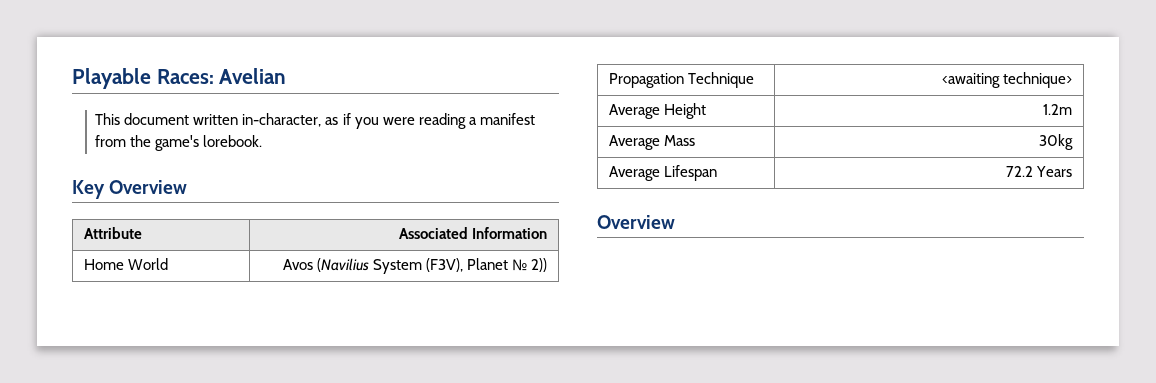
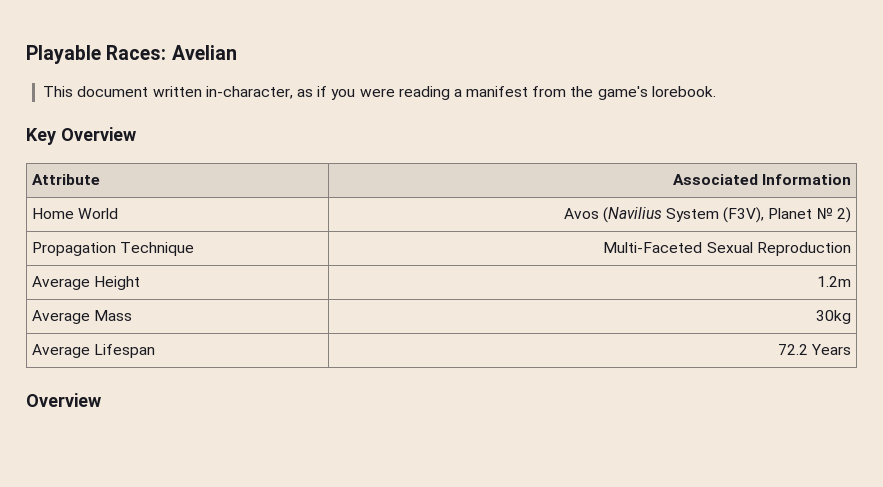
[531,258,548,272] 2)) -> [836,207,851,223] 2)
[942,72,1073,88] <awaiting technique> -> [603,242,851,256] Multi-Faceted Sexual Reproduction

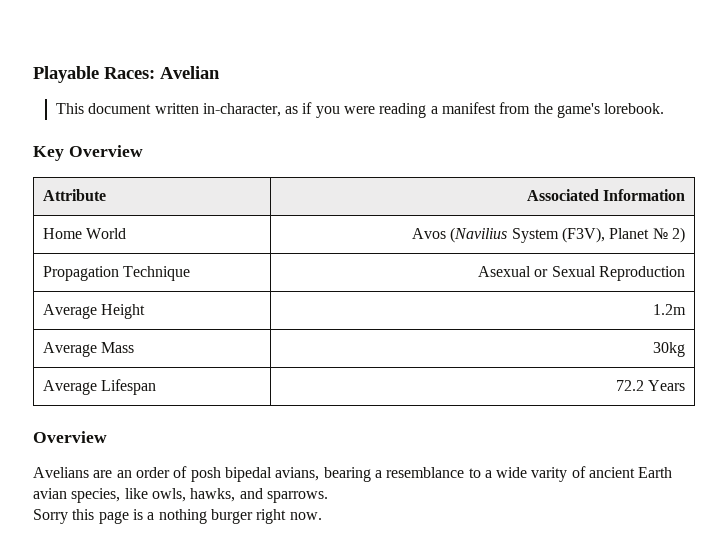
[603,242,703,253] Multi-Faceted -> [478,266,549,277] Asexual or
(101, 400) none -> [33,466,673,482] [33,488,328,503] [33,509,322,524] // Avelians are an order of posh bipedal avians, bearing a resemblance to a wide varity of ancient Earth avian species, like owls, hawks, and sparrows. // Sorry this page is a nothing burger right now.

